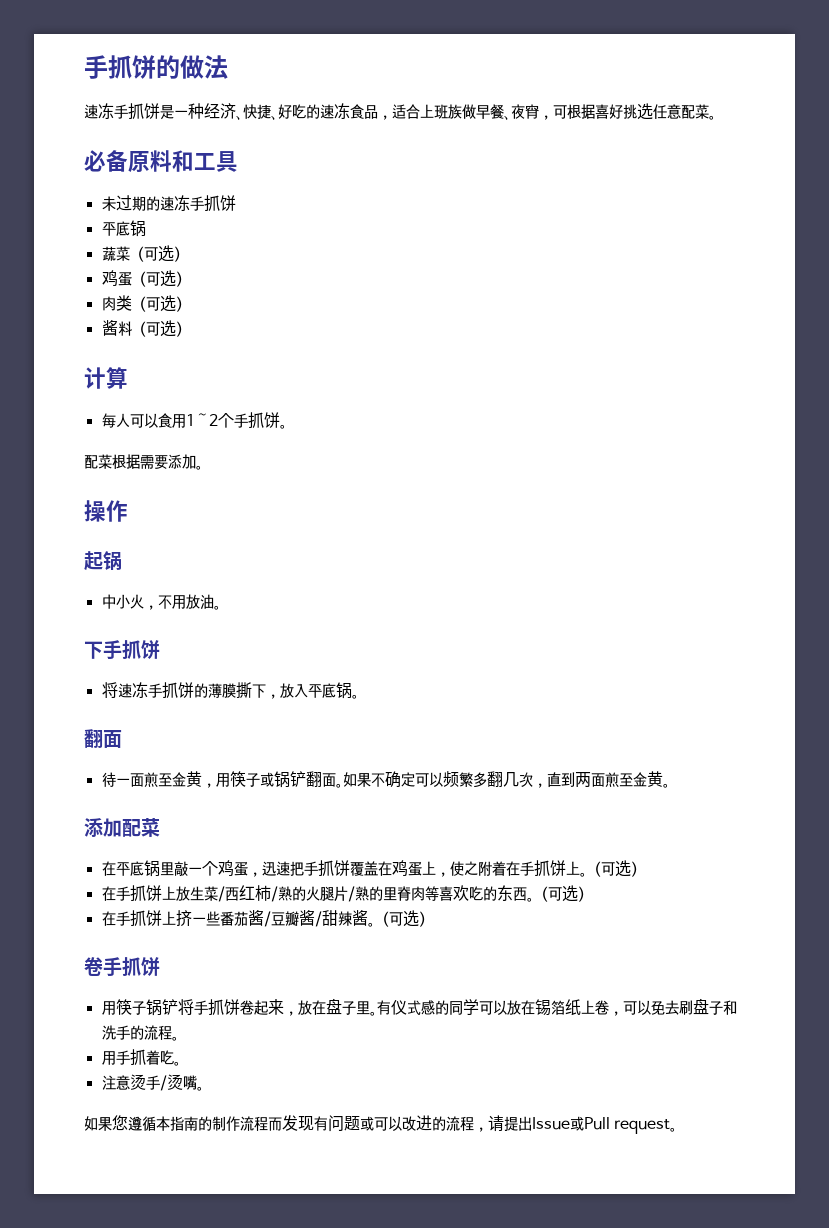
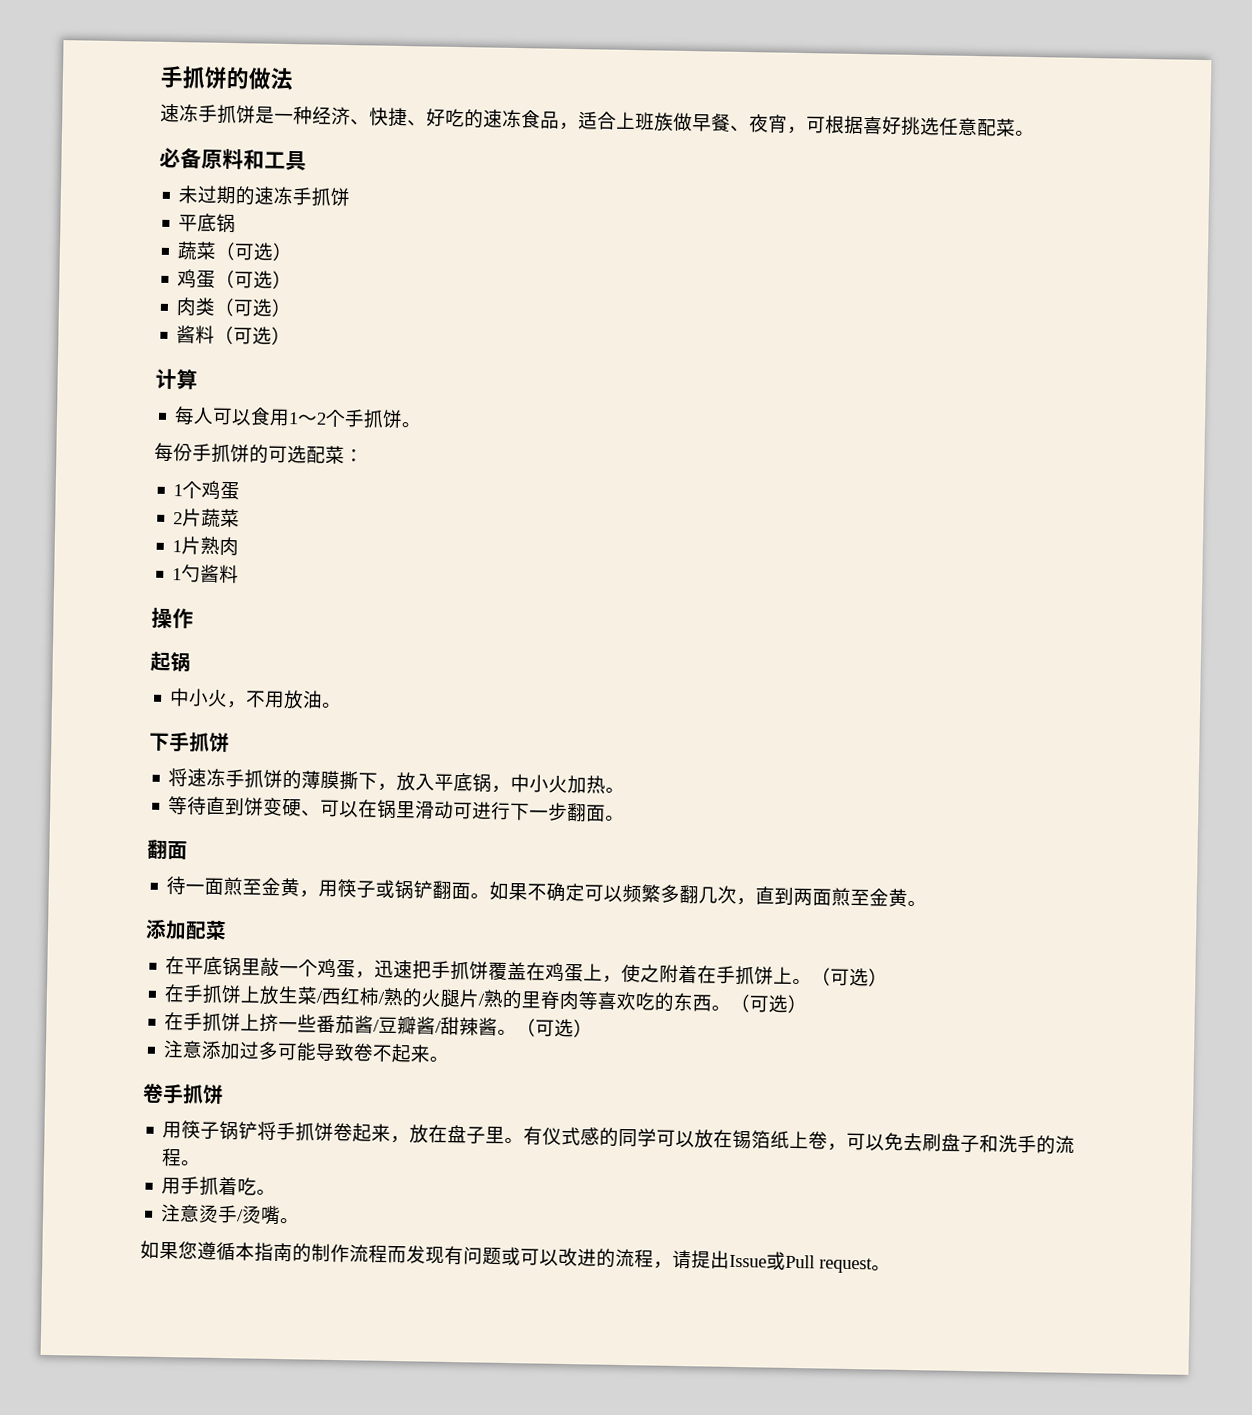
[84,454,203,470] 配菜根据需要添加。 -> [154,442,364,465] [173,480,241,501] [173,508,241,528] [172,536,240,556] [172,564,240,584] 每份手抓饼的可选配菜： // 1个鸡蛋 // 2片蔬菜 // 1片熟肉 // 1勺酱料
(352, 690) none -> [491,773,626,794] [168,796,607,822] ，中小火加热。 // 等待直到饼变硬、可以在锅里滑动可进行下一步翻面
(433, 919) none -> [163,1039,450,1063] // 注意添加过多可能导致卷不起来。

